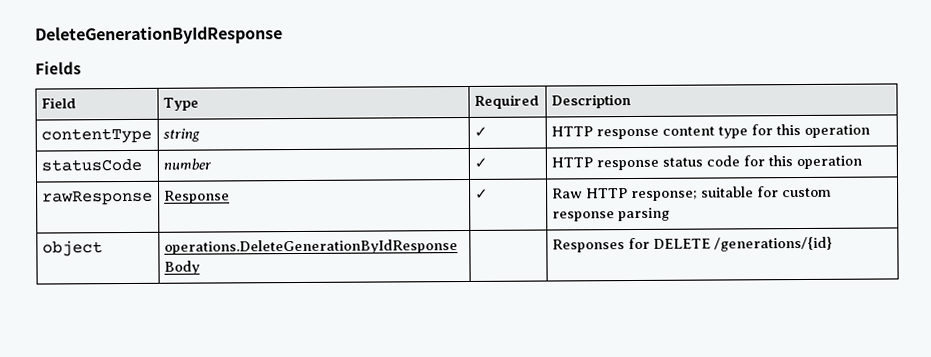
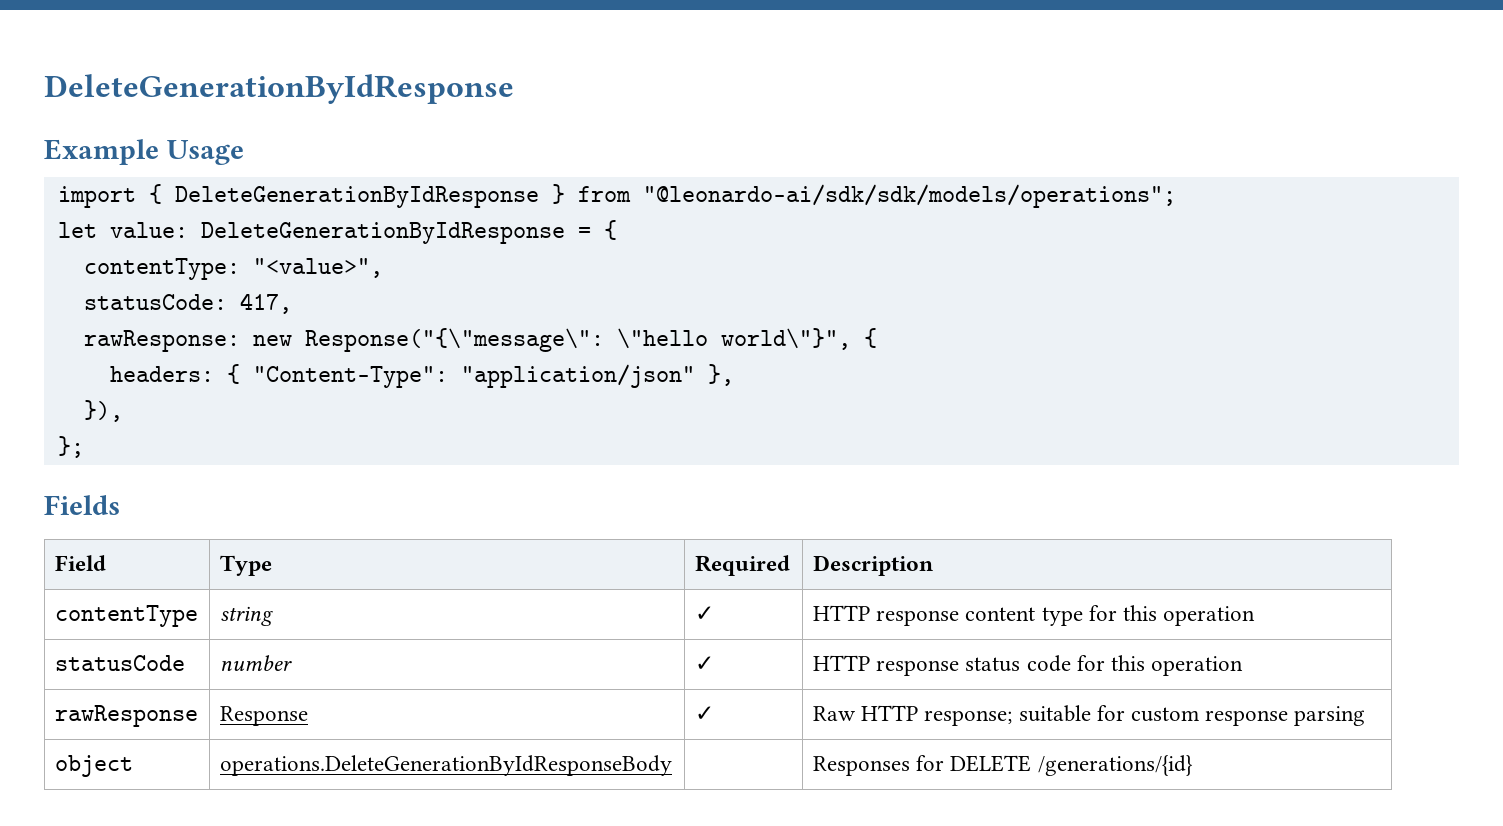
[35,26,283,45] DeleteGenerationByIdResponse -> [44,74,514,104] [44,139,244,165] [57,184,1176,208] [57,220,617,244] [83,258,383,280] [83,293,292,314] [83,328,877,352] [109,364,734,388] [83,400,123,422] [57,436,84,458] DeleteGenerationByIdResponse // Example Usage // import { DeleteGenerationByIdResponse } from "@leonardo-ai/sdk/sdk/models/operations"; // let value: DeleteGenerationByIdResponse = { // contentType: "<value>", // statusCode: 417, // rawResponse: new Response("{\"message\": \"hello world\"}", { // headers: { "Content-Type": "application/json" }, // }), // };

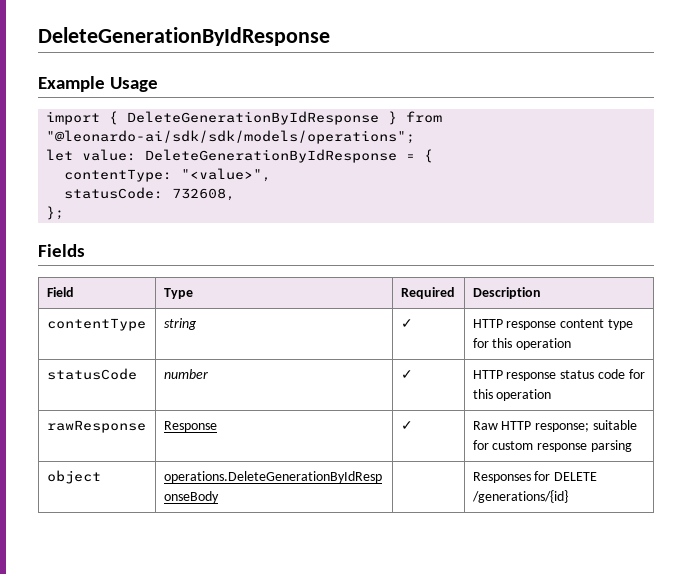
[239,293,292,314] [83,328,877,352] [109,364,734,388] [83,400,123,422] 417, // rawResponse: new Response("{\"message\": \"hello world\"}", { // headers: { "Content-Type": "application/json" }, // }), -> [172,188,236,201] 732608,

